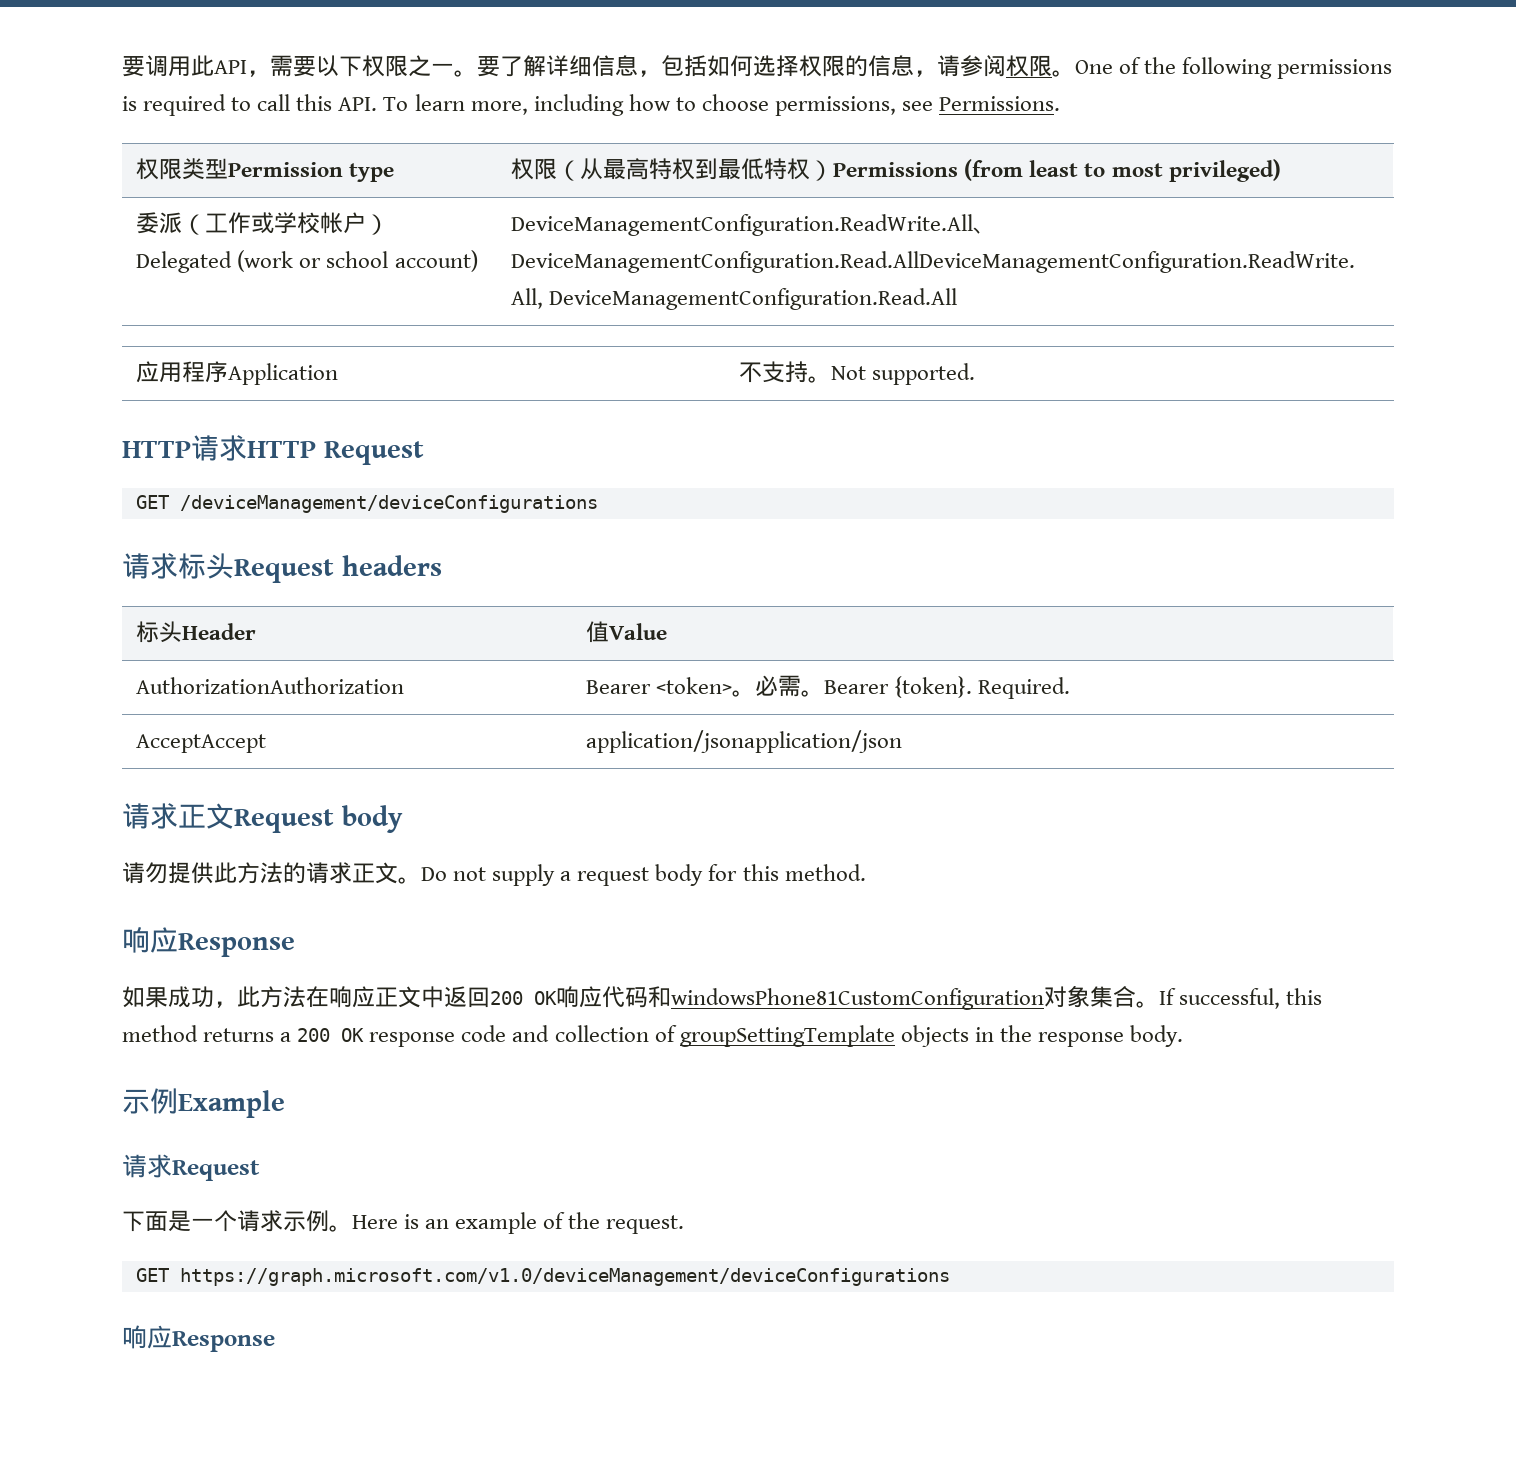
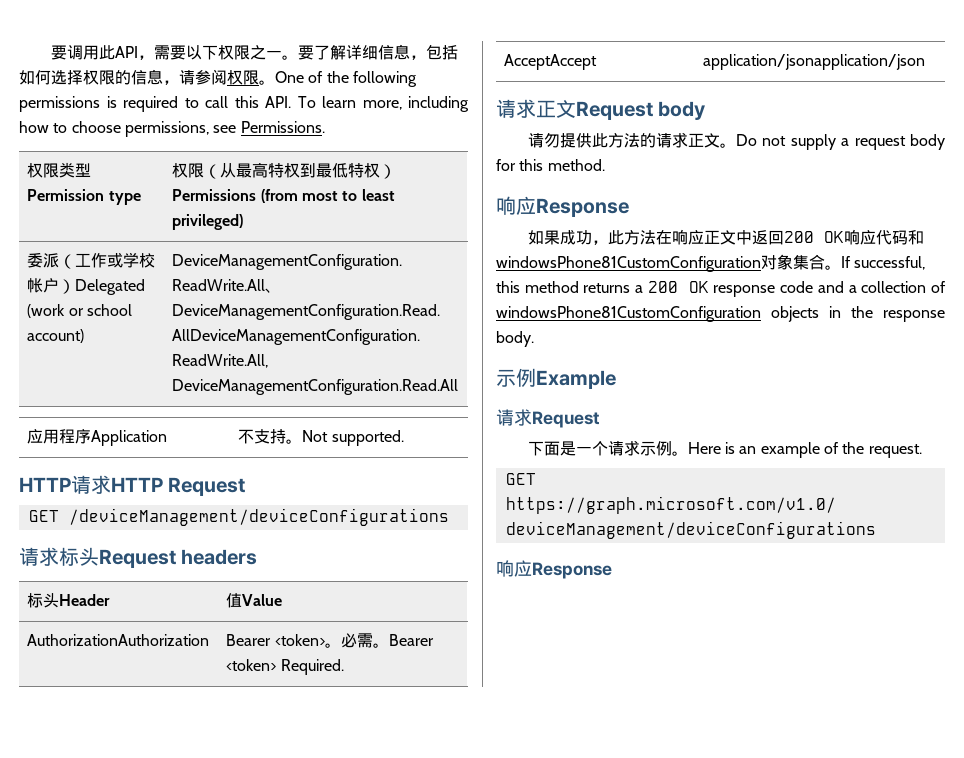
[1029,160,1163,177] least to most -> [301,189,395,201] most to least
[894,676,973,698] {token}. -> [226,659,277,671] <token>
(550, 1033) none -> [848,285,857,293] a
[679,1025,895,1047] groupSettingTemplate -> [496,306,761,322] windowsPhone81CustomConfiguration

